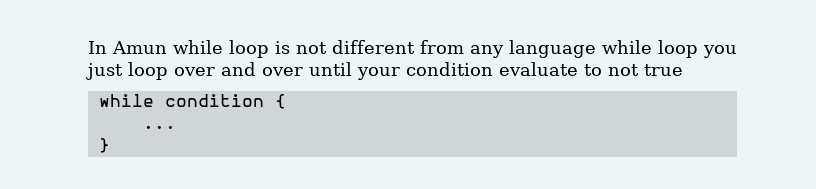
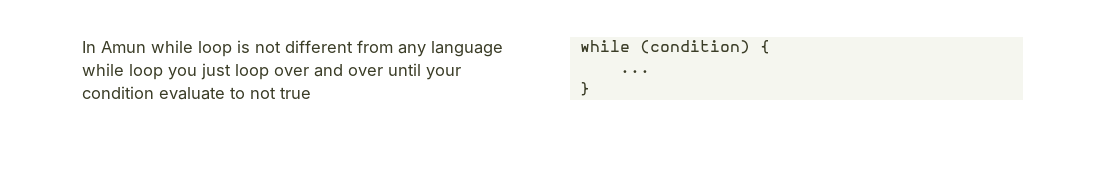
[164,94,264,107] condition -> [639,40,750,54] (condition)

